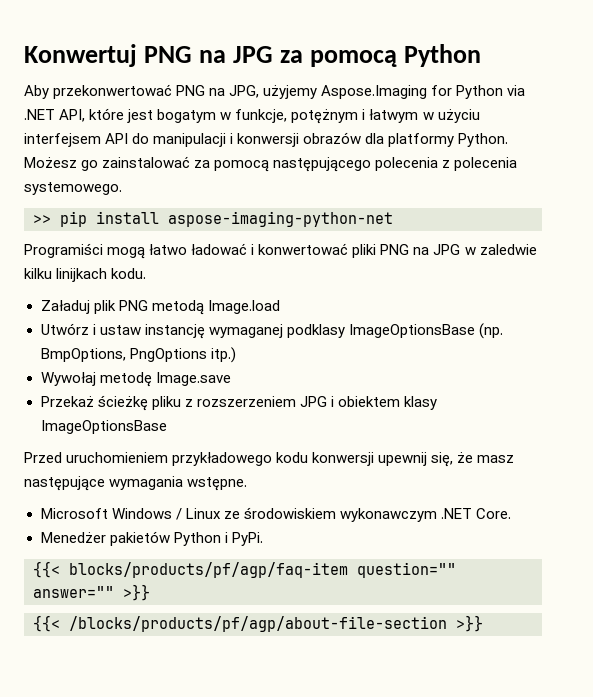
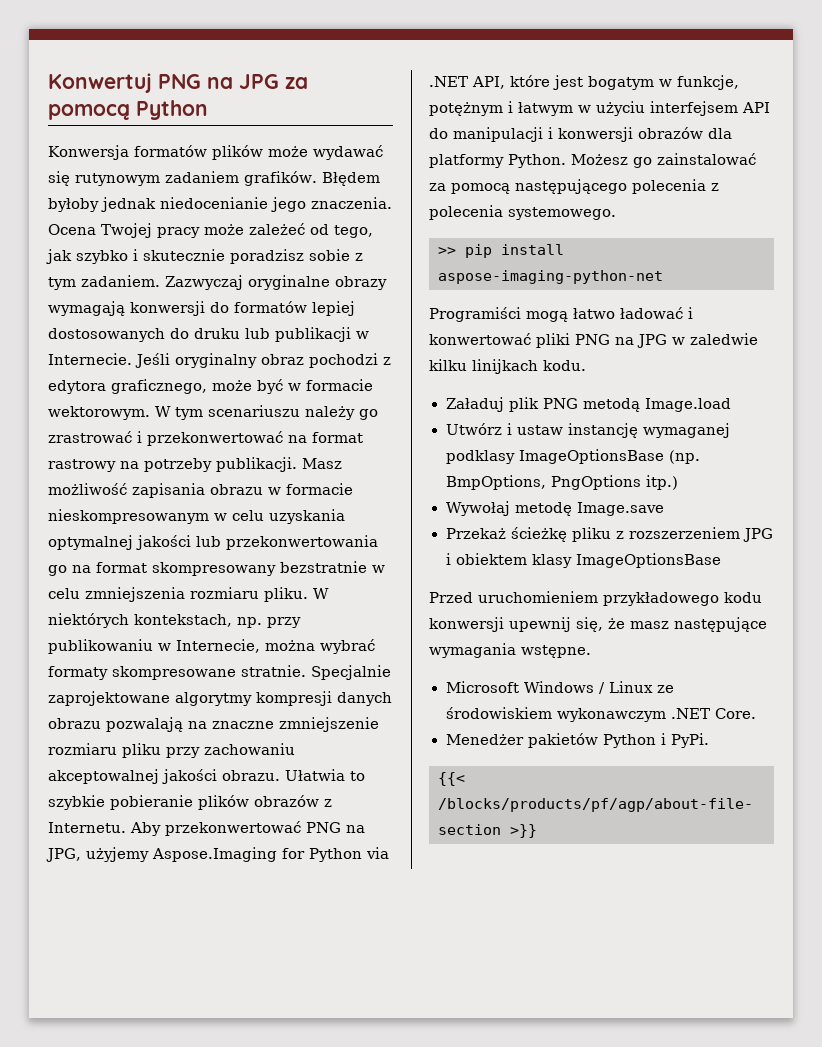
(482, 55) none -> [48,145,383,160] [48,171,380,186] [48,197,392,212] [48,223,373,238] [46,249,363,264] [48,275,387,290] [48,301,355,316] [48,327,369,342] [48,353,391,368] [48,379,373,394] [48,405,378,420] [48,431,363,446] [48,457,342,472] [48,483,353,498] [48,509,345,524] [48,535,378,550] [48,561,385,576] [48,587,329,602] [48,613,301,628] [48,639,375,654] [48,665,391,680] [48,691,392,706] [48,717,379,732] [48,743,295,758] [48,769,365,784] [48,795,332,810] [48,822,126,833] Konwersja formatów plików może wydawać się rutynowym zadaniem grafików. Błędem byłoby jednak niedocenianie jego znaczenia. Ocena Twojej pracy może zależeć od tego, jak szybko i skutecznie poradzisz sobie z tym zadaniem. Zazwyczaj oryginalne obrazy wymagają konwersji do formatów lepiej dostosowanych do druku lub publikacji w Internecie. Jeśli oryginalny obraz pochodzi z edytora graficznego, może być w formacie wektorowym. W tym scenariuszu należy go zrastrować i przekonwertować na format rastrowy na potrzeby publikacji. Masz możliwość zapisania obrazu w formacie nieskompresowanym w celu uzyskania optymalnej jakości lub przekonwertowania go na format skompresowany bezstratnie w celu zmniejszenia rozmiaru pliku. W niektórych kontekstach, np. przy publikowaniu w Internecie, można wybrać formaty skompresowane stratnie. Specjalnie zaprojektowane algorytmy kompresji danych obrazu pozwalają na znaczne zmniejszenie rozmiaru pliku przy zachowaniu akceptowalnej jakości obrazu. Ułatwia to szybkie pobieranie plików obrazów z Internetu.
[33,561,456,578] [33,584,150,601] // {{< blocks/products/pf/agp/faq-item question="" answer="" >}} -> (709, 740) none

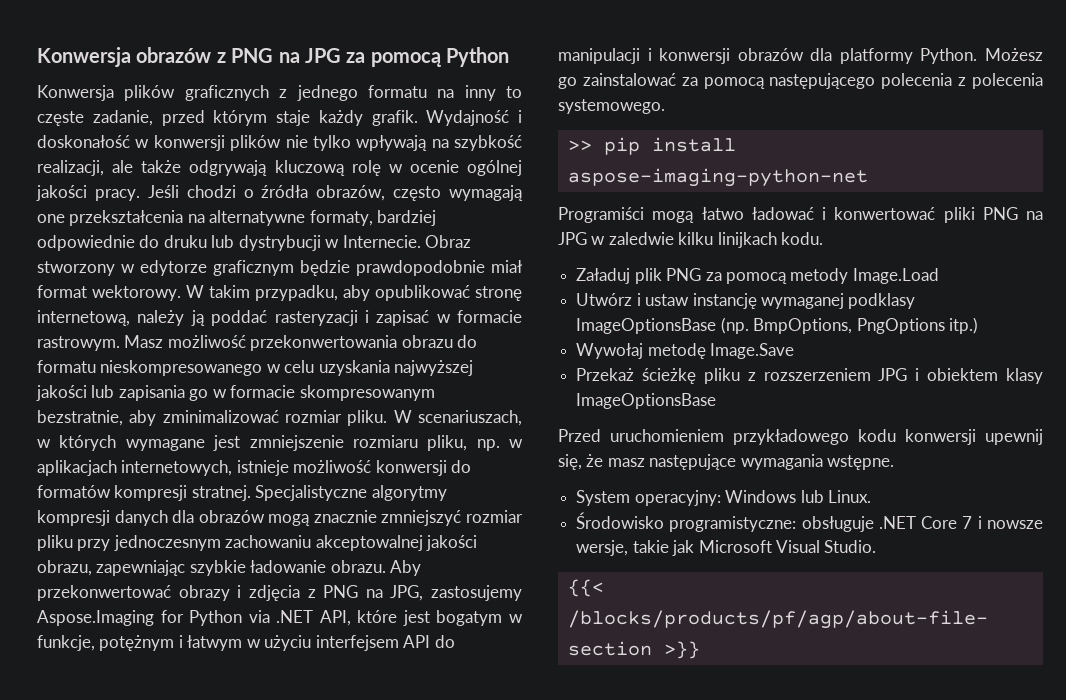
[48,73,152,93] Konwertuj -> [37,47,226,67] Konwersja obrazów z
[134,145,383,160] [48,171,380,186] [48,197,392,212] [48,223,373,238] [46,249,363,264] [48,275,387,290] [48,301,355,316] [48,327,369,342] [48,353,391,368] [48,379,373,394] [48,405,378,420] [48,431,363,446] [48,457,342,472] [48,483,353,498] [48,509,345,524] [48,535,378,550] [48,561,385,576] [48,587,329,602] [48,613,301,628] [48,639,375,654] [48,665,391,680] [48,691,392,706] [48,717,379,732] [48,743,117,755] formatów plików może wydawać się rutynowym zadaniem grafików. Błędem byłoby jednak niedocenianie jego znaczenia. Ocena Twojej pracy może zależeć od tego, jak szybko i skutecznie poradzisz sobie z tym zadaniem. Zazwyczaj oryginalne obrazy wymagają konwersji do formatów lepiej dostosowanych do druku lub publikacji w Internecie. Jeśli oryginalny obraz pochodzi z edytora graficznego, może być w formacie wektorowym. W tym scenariuszu należy go zrastrować i przekonwertować na format rastrowy na potrzeby publikacji. Masz możliwość zapisania obrazu w formacie nieskompresowanym w celu uzyskania optymalnej jakości lub przekonwertowania go na format skompresowany bezstratnie w celu zmniejszenia rozmiaru pliku. W niektórych kontekstach, np. przy publikowaniu w Internecie, można wybrać formaty skompresowane stratnie. Specjalnie zaprojektowane algorytmy kompresji danych obrazu pozwalają na znaczne zmniejszenie rozmiaru -> [124,85,522,101] [37,110,522,126] [37,135,522,151] [37,160,522,176] [36,185,523,201] [37,210,437,226] [37,235,472,251] [37,260,523,276] [37,285,522,301] [37,310,522,326] [37,335,478,351] [37,360,474,376] [36,385,435,401] [37,410,522,426] [37,435,523,451] [37,460,472,476] [37,485,447,501] [37,510,523,526] plików graficznych z jednego formatu na inny to częste zadanie, przed którym staje każdy grafik. Wydajność i doskonałość w konwersji plików nie tylko wpływają na szybkość realizacji, ale także odgrywają kluczową rolę w ocenie ogólnej jakości pracy. Jeśli chodzi o źródła obrazów, często wymagają one przekształcenia na alternatywne formaty, bardziej odpowiednie do druku lub dystrybucji w Internecie. Obraz stworzony w edytorze graficznym będzie prawdopodobnie miał format wektorowy. W takim przypadku, aby opublikować stronę internetową, należy ją poddać rasteryzacji i zapisać w formacie rastrowym. Masz możliwość przekonwertowania obrazu do formatu nieskompresowanego w celu uzyskania najwyższej jakości lub zapisania go w formacie skompresowanym bezstratnie, aby zminimalizować rozmiar pliku. W scenariuszach, w których wymagane jest zmniejszenie rozmiaru pliku, np. w aplikacjach internetowych, istnieje możliwość konwersji do formatów kompresji stratnej. Specjalistyczne algorytmy kompresji danych dla obrazów mogą znacznie zmniejszyć rozmiar
(200, 752) none -> [113,535,221,551] jednoczesnym
[222,769,365,781] [48,795,332,810] [48,821,301,836] obrazu. Ułatwia to szybkie pobieranie plików obrazów z Internetu. Aby przekonwertować -> [37,560,422,576] [37,585,316,601] obrazu, zapewniając szybkie ładowanie obrazu. Aby przekonwertować obrazy i zdjęcia z
[86,847,149,862] użyjemy -> [431,585,522,601] zastosujemy
[582,398,731,412] metodą Image.load -> [705,268,939,284] za pomocą metody Image.Load
[576,502,664,516] Image.save -> [710,343,795,359] Image.Save
[445,681,674,694] [445,707,756,722] [445,733,709,748] Microsoft Windows / Linux ze środowiskiem wykonawczym .NET Core. // Menedżer pakietów Python i PyPi. -> [576,490,871,506] [576,512,1043,532] [576,540,877,556] System operacyjny: Windows lub Linux. // Środowisko programistyczne: obsługuje .NET Core 7 i nowsze wersje, takie jak Microsoft Visual Studio.

